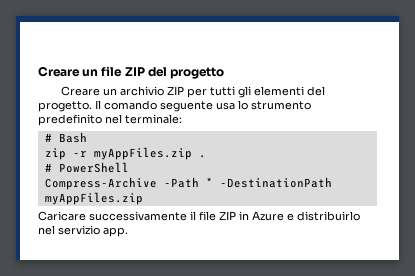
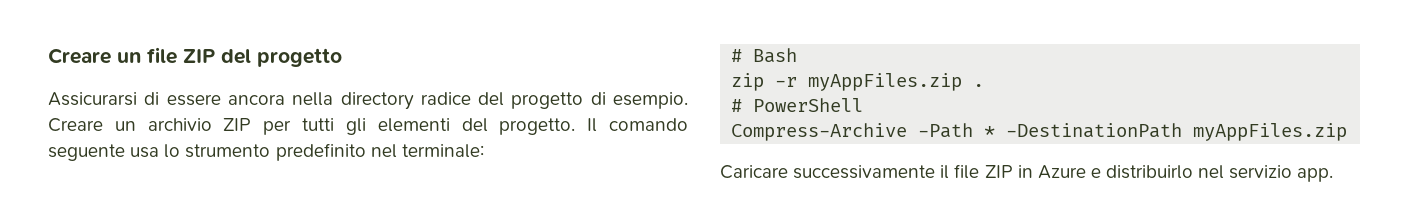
(225, 73) none -> [48,92,688,110] Assicurarsi di essere ancora nella directory radice del progetto di esempio.

